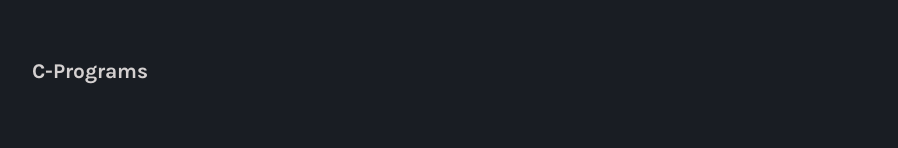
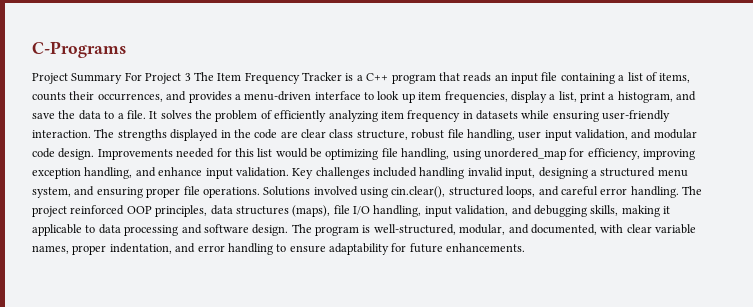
(148, 74) none -> [32,72,691,84] [32,91,697,103] [32,110,671,122] [32,129,697,141] [32,148,695,160] [32,167,688,179] [32,186,702,198] [32,205,670,217] [32,224,696,236] [32,243,526,255] // Project Summary For Project 3 The Item Frequency Tracker is a C++ program that reads an input file containing a list of items, counts their occurrences, and provides a menu-driven interface to look up item frequencies, display a list, print a histogram, and save the data to a file. It solves the problem of efficiently analyzing item frequency in datasets while ensuring user-friendly interaction. The strengths displayed in the code are clear class structure, robust file handling, user input validation, and modular code design. Improvements needed for this list would be optimizing file handling, using unordered_map for efficiency, improving exception handling, and enhance input validation. Key challenges included handling invalid input, designing a structured menu system, and ensuring proper file operations. Solutions involved using cin.clear(), structured loops, and careful error handling. The project reinforced OOP principles, data structures (maps), file I/O handling, input validation, and debugging skills, making it applicable to data processing and software design. The program is well-structured, modular, and documented, with clear variable names, proper indentation, and error handling to ensure adaptability for future enhancements.

